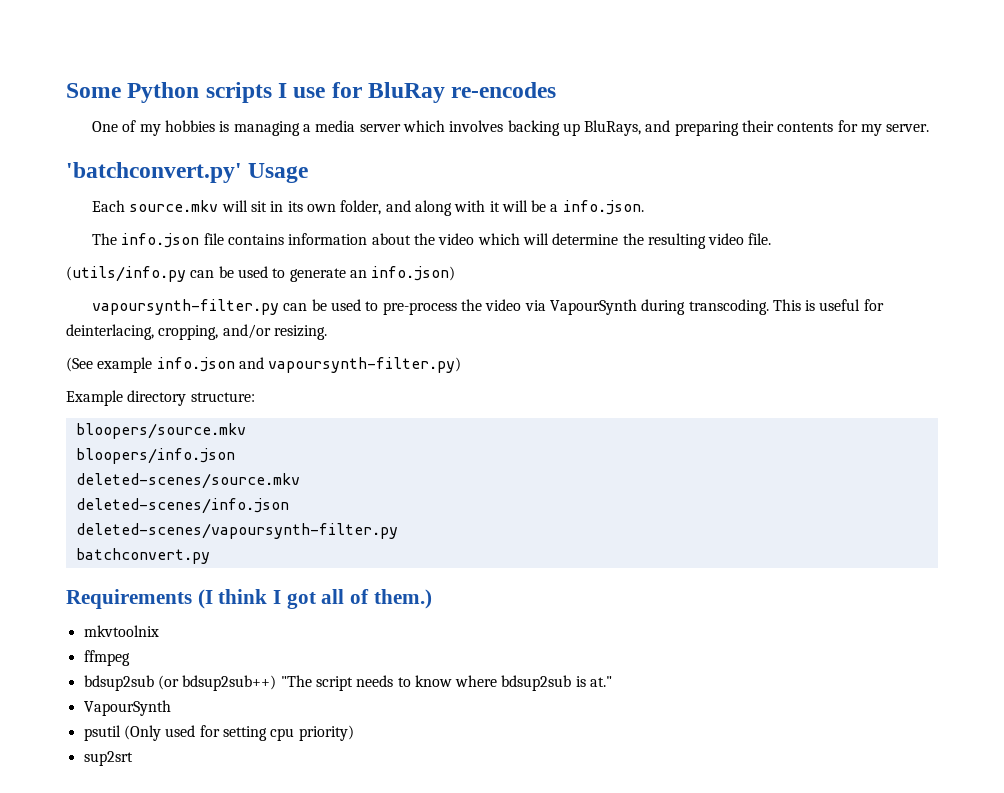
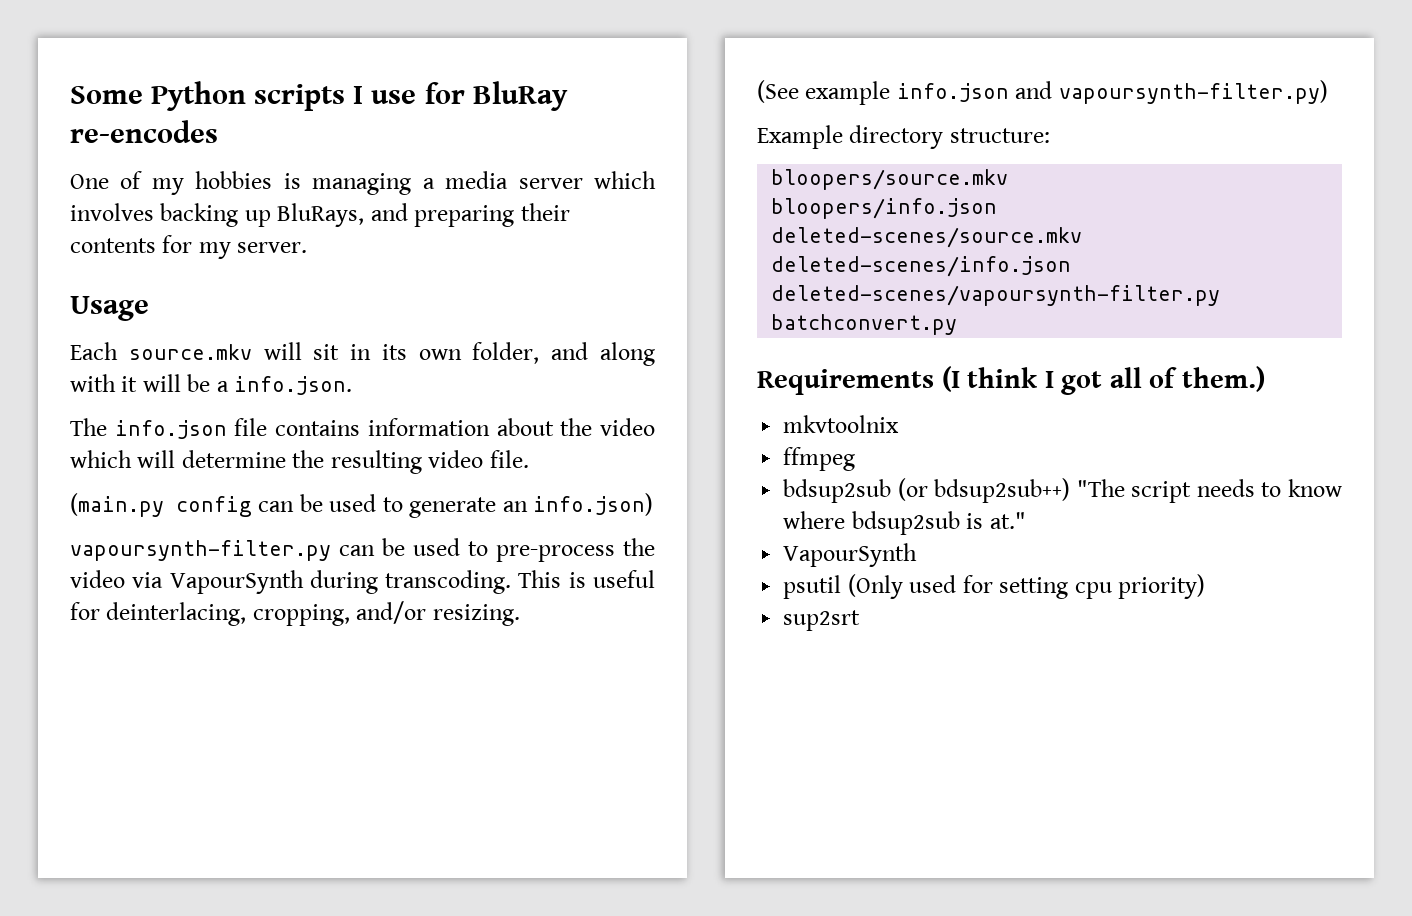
[66,162,242,183] 'batchconvert.py' -> (308, 247) none
[66,266,186,282] (utils/info.py -> [70,493,252,517] (main.py config

